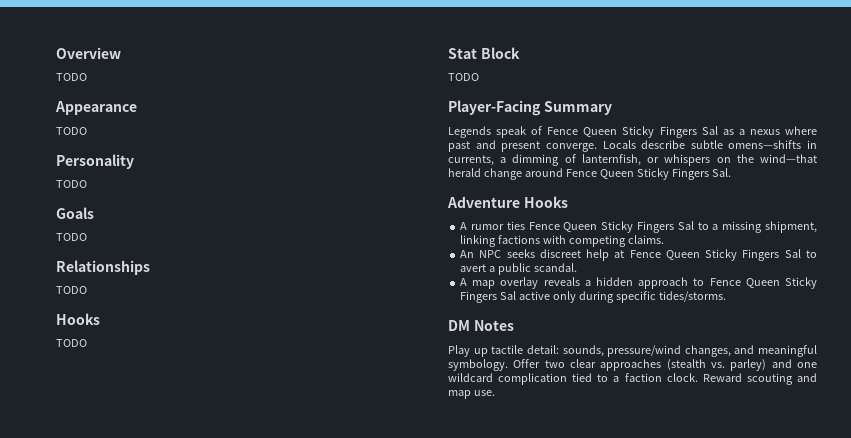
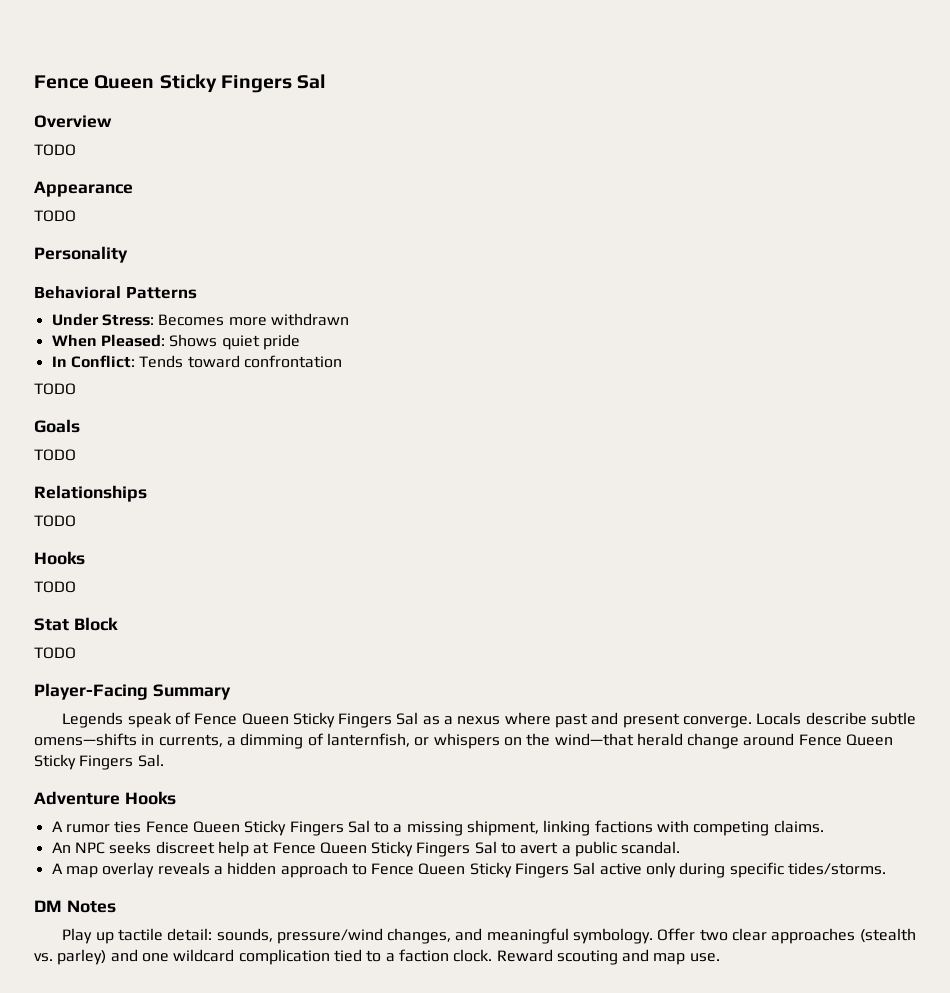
(56, 53) none -> [34,74,327,93] Fence Queen Sticky Fingers Sal //
(134, 161) none -> [34,286,197,299] [51,313,349,326] [51,334,300,350] [51,355,342,368] // Behavioral Patterns // Under Stress: Becomes more withdrawn // When Pleased: Shows quiet pride // In Conflict: Tends toward confrontation

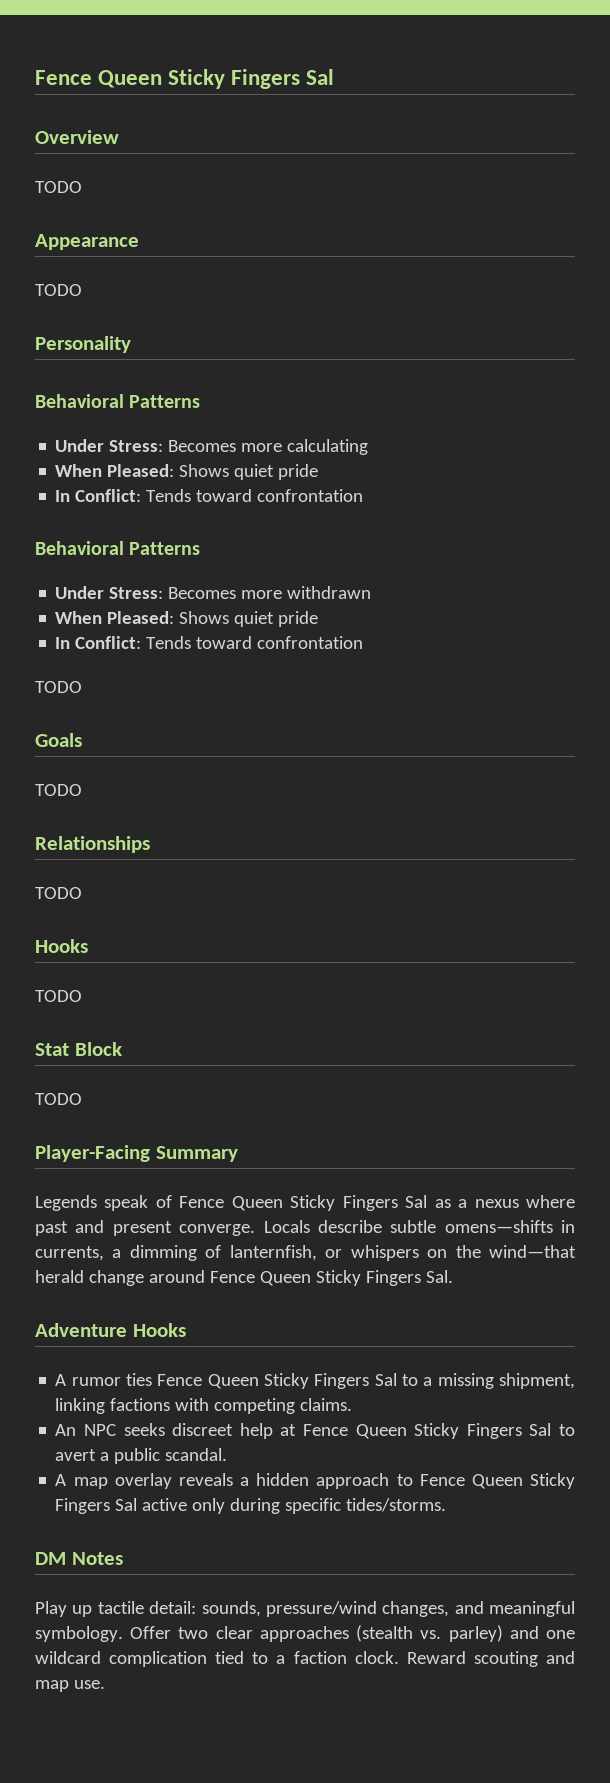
(197, 292) none -> [55,439,369,455] [55,464,319,480] [55,489,364,502] [35,541,201,555] // Under Stress: Becomes more calculating // When Pleased: Shows quiet pride // In Conflict: Tends toward confrontation // Behavioral Patterns

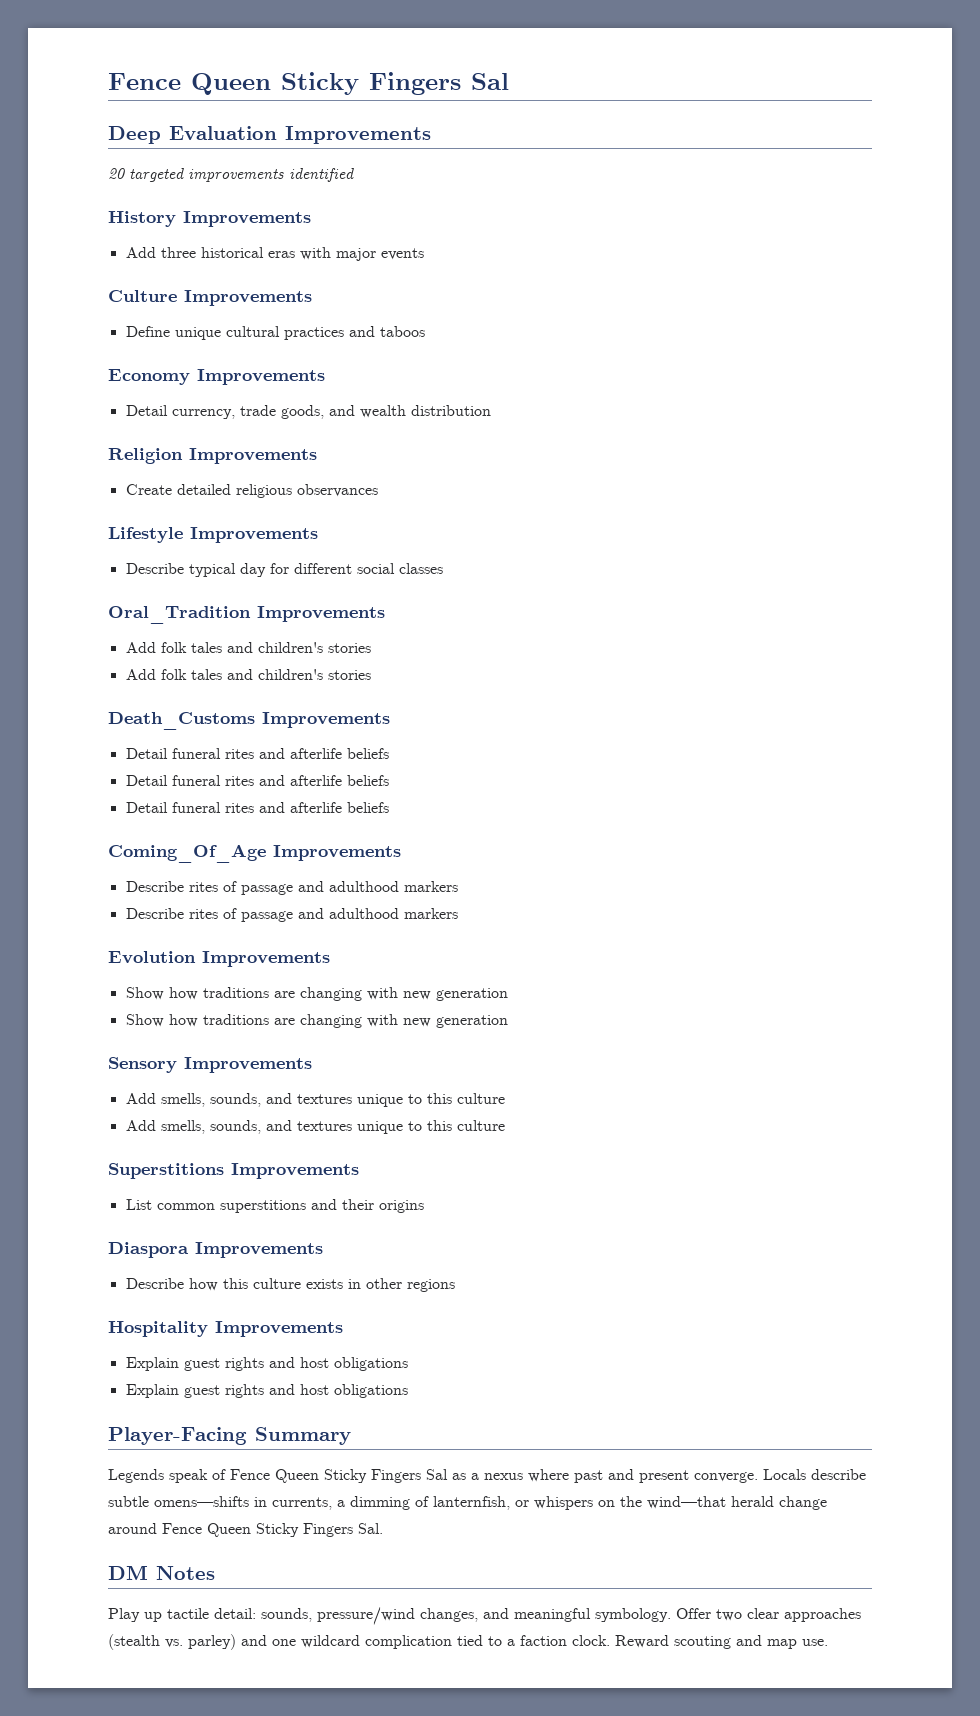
[35,130,119,144] [35,181,82,193] [35,234,139,250] [35,284,82,296] [35,336,131,353] [35,394,201,408] [55,439,369,455] [55,464,319,480] [55,489,364,502] [35,541,201,555] [55,586,372,599] [55,611,319,627] [55,636,364,649] [35,681,82,693] [35,733,82,747] [35,784,82,796] [35,836,150,853] [35,887,82,899] [35,939,88,953] [35,990,82,1002] [35,1042,122,1056] [35,1093,82,1105] Overview // TODO // Appearance // TODO // Personality // Behavioral Patterns // Under Stress: Becomes more calculating // When Pleased: Shows quiet pride // In Conflict: Tends toward confrontation // Behavioral Patterns // Under Stress: Becomes more withdrawn // When Pleased: Shows quiet pride // In Conflict: Tends toward confrontation // TODO // Goals // TODO // Relationships // TODO // Hooks // TODO // Stat Block // TODO -> [108,126,431,144] [108,168,354,182] [108,211,311,227] [125,247,424,261] [108,290,312,306] [125,326,425,340] [108,369,325,385] [125,405,491,419] [108,448,317,464] [125,484,378,498] [108,527,318,543] [125,563,443,577] [108,606,385,624] [125,642,371,653] [125,669,371,680] [108,712,390,730] [125,748,389,759] [125,775,389,786] [125,802,389,813] [108,844,401,863] [125,881,458,895] [125,908,458,922] [108,951,330,967] [125,987,508,1001] [125,1014,508,1028] [108,1057,312,1073] [125,1093,505,1107] [125,1120,505,1134] [108,1163,359,1179] [125,1199,424,1213] [108,1242,323,1258] [125,1278,455,1292] [108,1321,343,1337] [125,1357,408,1371] [125,1384,408,1398] Deep Evaluation Improvements // 20 targeted improvements identified // History Improvements // Add three historical eras with major events // Culture Improvements // Define unique cultural practices and taboos // Economy Improvements // Detail currency, trade goods, and wealth distribution // Religion Improvements // Create detailed religious observances // Lifestyle Improvements // Describe typical day for different social classes // Oral_Tradition Improvements // Add folk tales and children's stories // Add folk tales and children's stories // Death_Customs Improvements // Detail funeral rites and afterlife beliefs // Detail funeral rites and afterlife beliefs // Detail funeral rites and afterlife beliefs // Coming_Of_Age Improvements // Describe rites of passage and adulthood markers // Describe rites of passage and adulthood markers // Evolution Improvements // Show how traditions are changing with new generation // Show how traditions are changing with new generation // Sensory Improvements // Add smells, sounds, and textures unique to this culture // Add smells, sounds, and textures unique to this culture // Superstitions Improvements // List common superstitions and their origins // Diaspora Improvements // Describe how this culture exists in other regions // Hospitality Improvements // Explain guest rights and host obligations // Explain guest rights and host obligations
[35,1323,186,1337] [55,1373,575,1389] [55,1398,353,1414] [55,1423,576,1439] [55,1448,228,1464] [55,1473,575,1489] [55,1498,447,1514] // Adventure Hooks // A rumor ties Fence Queen Sticky Fingers Sal to a missing shipment, linking factions with competing claims. // An NPC seeks discreet help at Fence Queen Sticky Fingers Sal to avert a public scandal. // A map overlay reveals a hidden approach to Fence Queen Sticky Fingers Sal active only during specific tides/storms. -> (383, 1528) none

